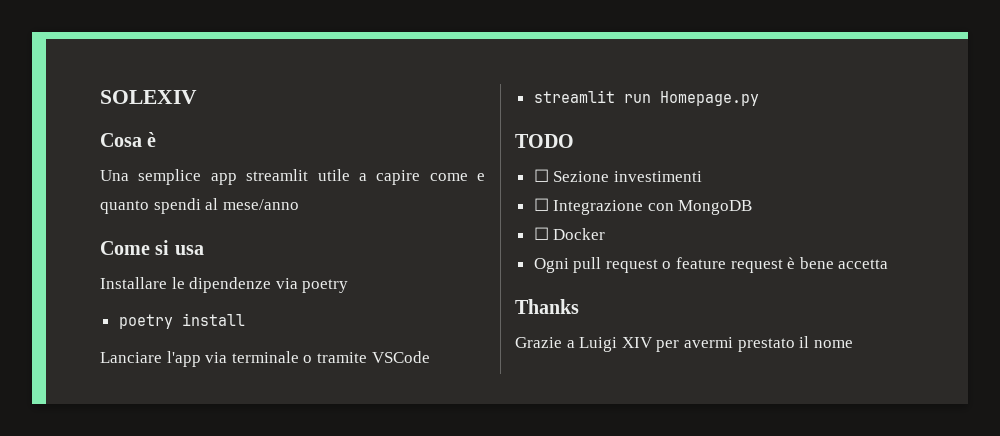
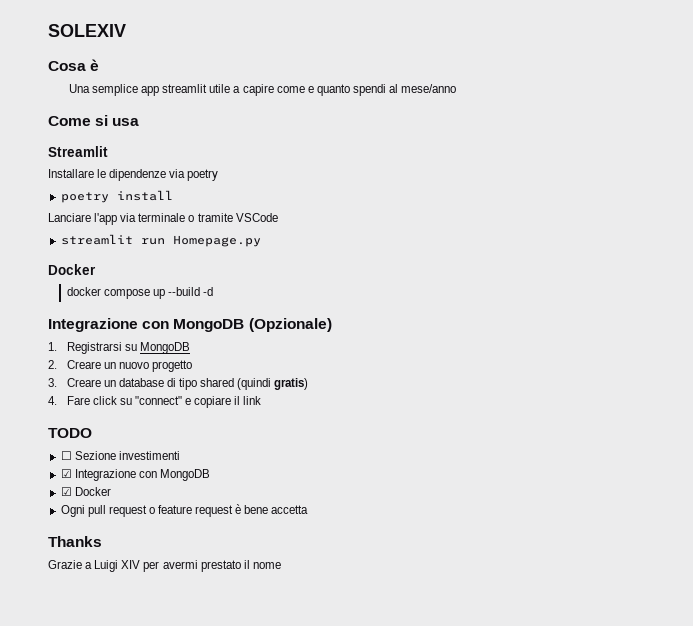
(204, 250) none -> [48,146,108,157] // Streamlit
(759, 98) none -> [48,264,96,275] [66,287,214,299] [48,318,332,332] [48,342,190,354] [48,360,192,372] [48,378,309,390] [48,396,262,408] // Docker // docker compose up --build -d // Integrazione con MongoDB (Opzionale) // 1. Registrarsi su MongoDB // 2. Creare un nuovo progetto // 3. Creare un database di tipo shared (quindi gratis) // 4. Fare click su "connect" e copiare il link
[533,198,549,211] ☐ -> [60,469,72,478] ☑
[533,227,549,240] ☐ -> [60,487,72,496] ☑

